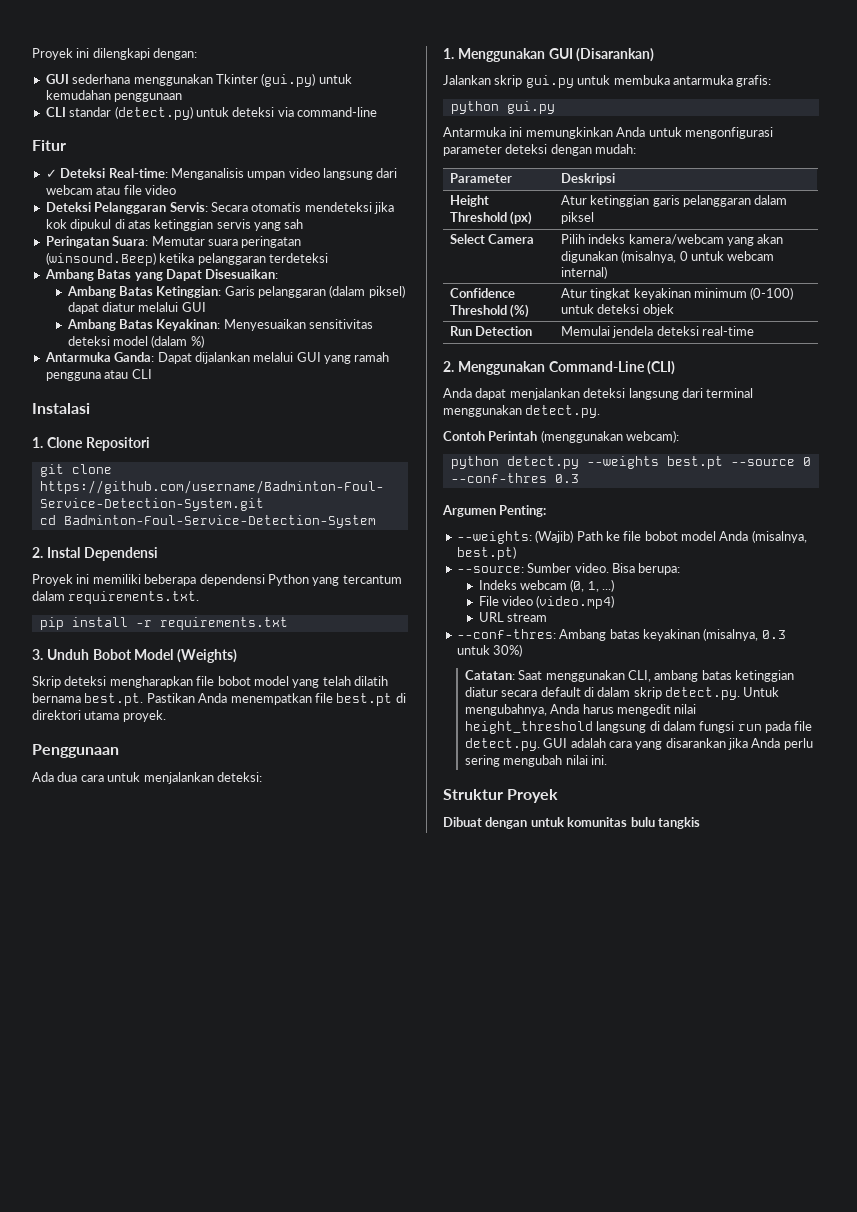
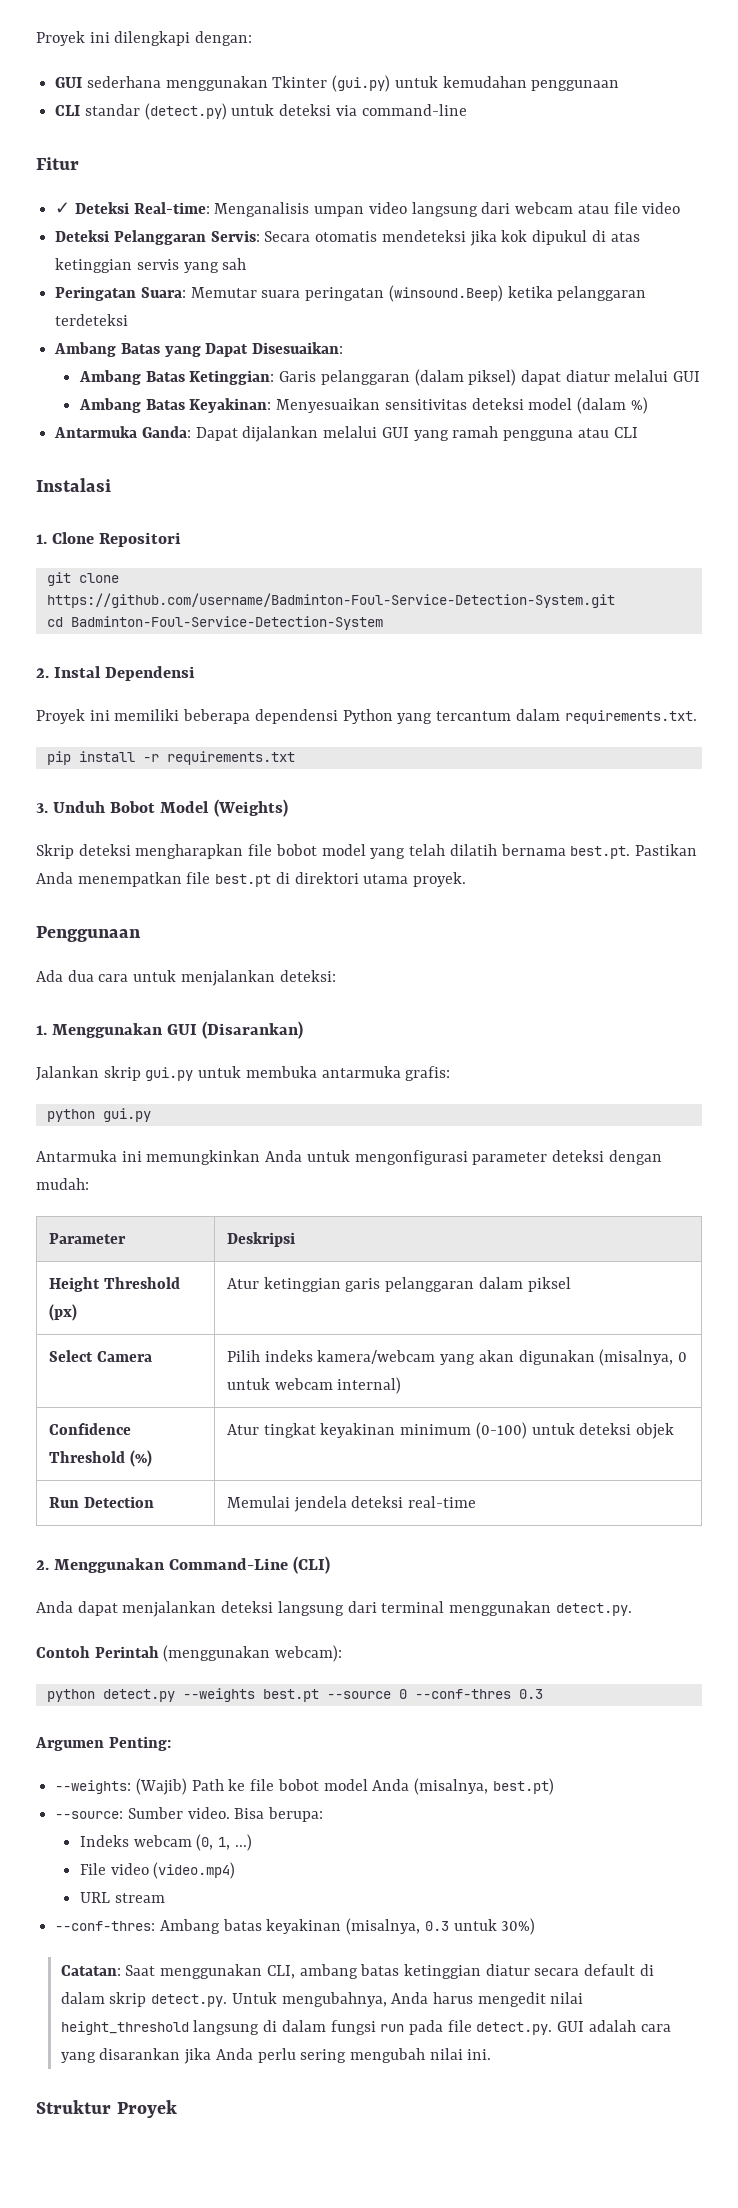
[443,817,700,829] // Dibuat dengan untuk komunitas bulu tangkis -> (177, 2109) none

